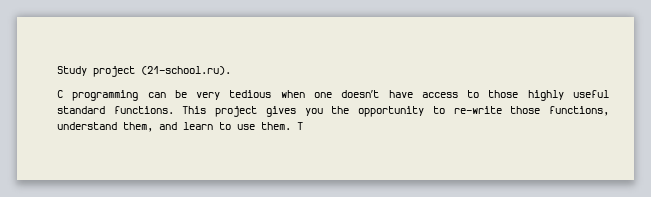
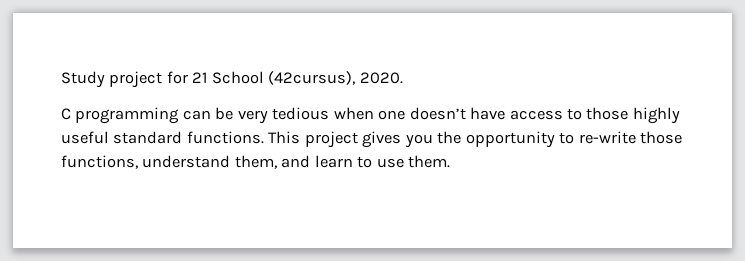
[141,66,231,75] (21-school.ru). -> [166,71,403,85] for 21 School (42cursus), 2020.
[297,122,303,130] T -> (451, 161) none

